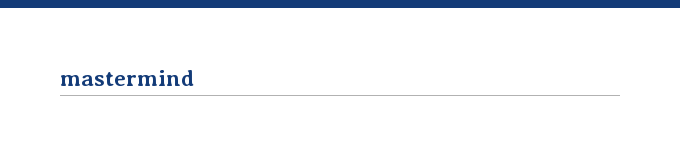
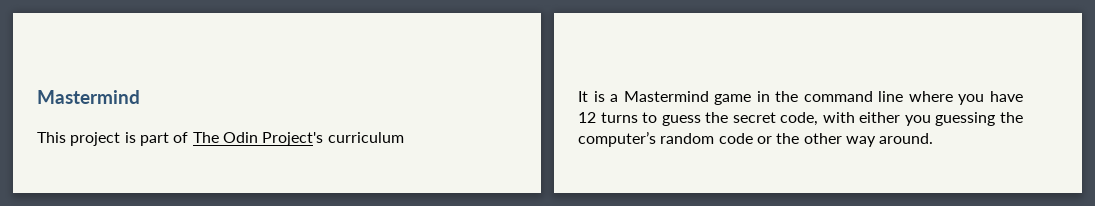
[60,70,194,86] mastermind -> [37,90,140,104] [37,132,404,146] [578,91,1024,105] [578,112,1024,126] [578,131,934,147] Mastermind // This project is part of The Odin Project's curriculum // It is a Mastermind game in the command line where you have 12 turns to guess the secret code, with either you guessing the computer’s random code or the other way around.

